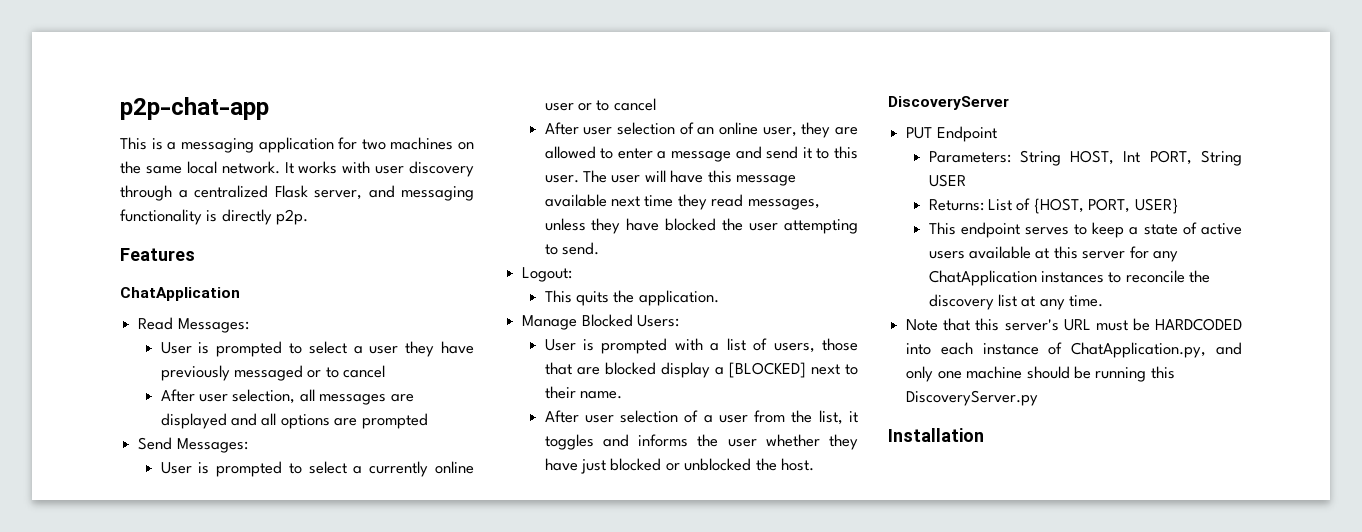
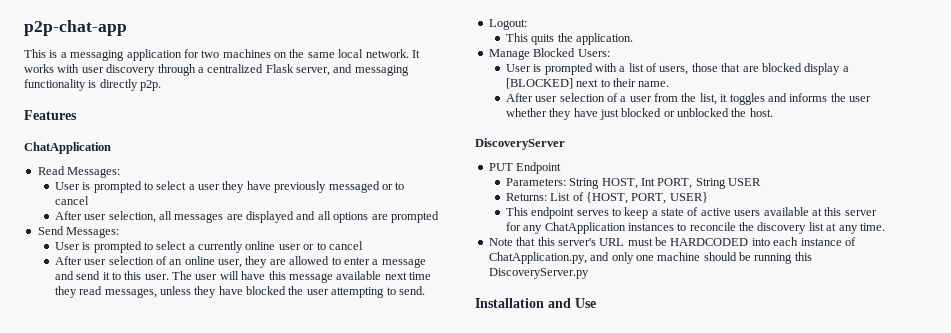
(984, 435) none -> [548,298,596,308] and Use

